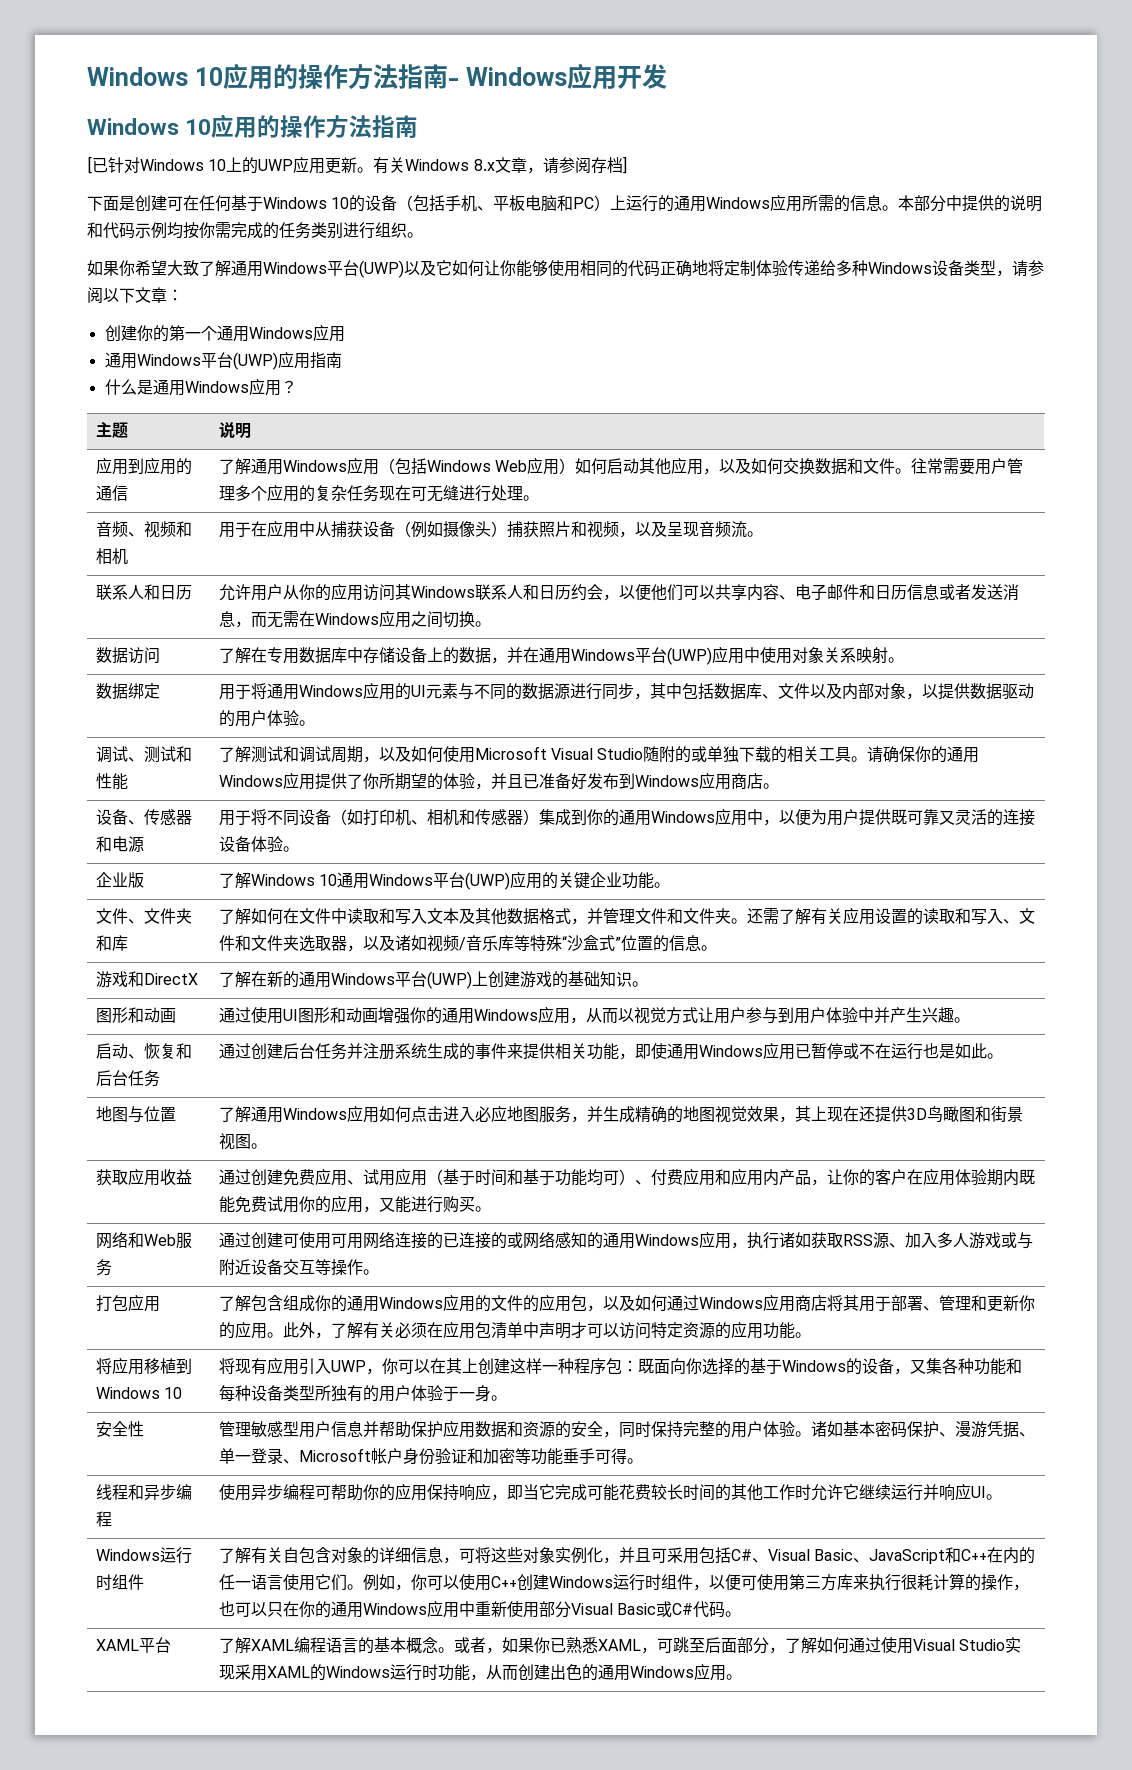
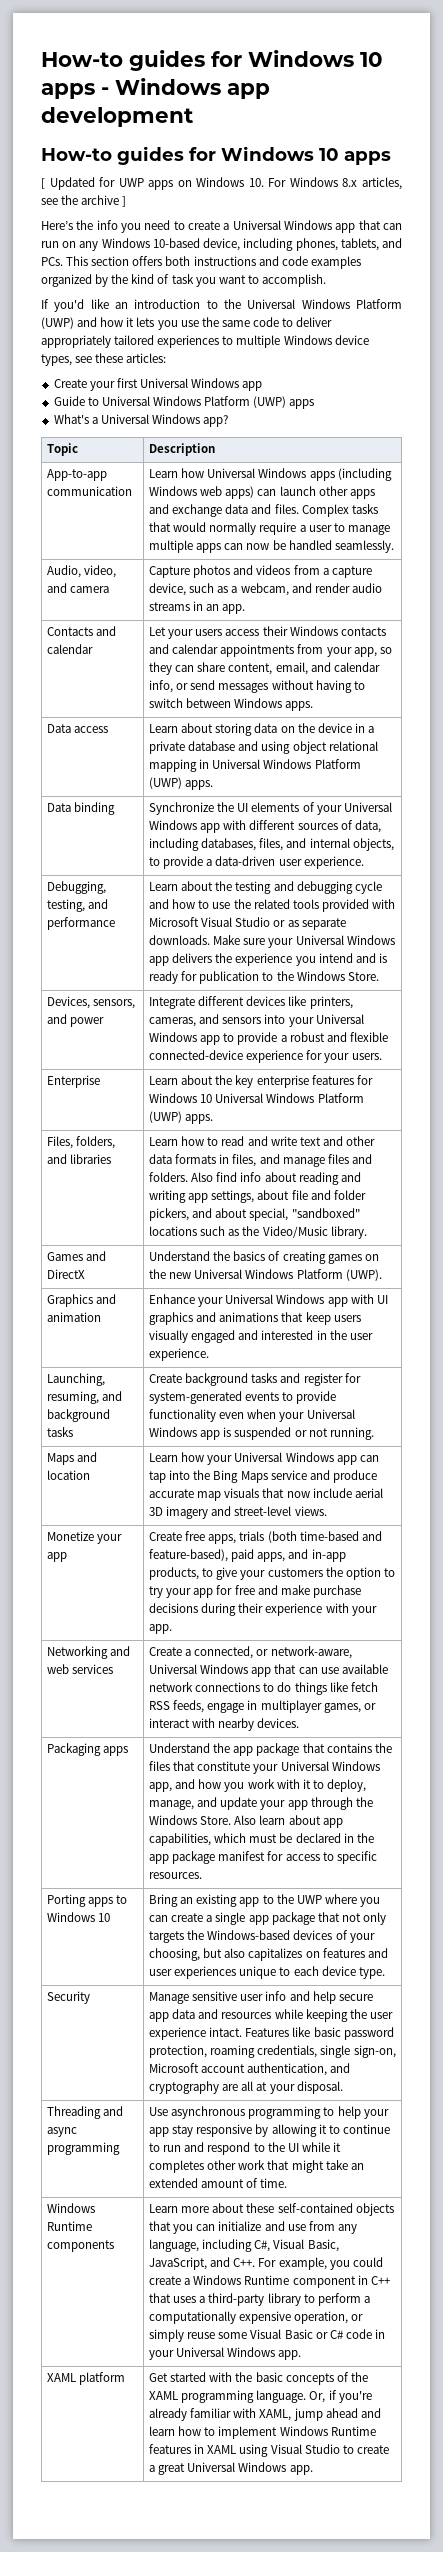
[87,63,667,90] [87,114,419,138] [87,156,627,174] [87,194,1043,212] [87,222,423,239] [87,260,1044,278] [87,287,183,303] [104,324,345,342] [104,351,342,370] [104,378,297,396] [95,421,128,438] [218,422,251,439] [95,457,192,475] [95,485,128,501] [218,457,1024,475] [218,484,539,502] [95,521,192,538] [95,548,128,565] [218,520,763,538] [95,584,192,600] [218,583,1019,601] [218,610,491,628] [95,647,160,664] [218,646,904,665] [95,683,160,700] [218,682,1034,700] [218,710,315,727] [95,746,192,763] [95,773,128,790] [218,746,980,763] [218,772,779,790] [95,809,192,825] [95,836,144,853] [218,808,1035,826] [218,836,299,852] [95,872,144,888] [218,871,671,890] [95,908,192,924] [95,935,128,951] [218,907,1035,925] [218,935,717,952] [95,971,198,988] [218,971,648,989] [95,1007,176,1023] [218,1006,970,1024] [95,1043,192,1059] [95,1070,160,1087] [218,1042,1003,1060] [95,1106,176,1123] [218,1105,1023,1123] [218,1133,267,1150] [95,1168,192,1186] [218,1168,1035,1186] [218,1195,491,1213] [95,1231,192,1249] [95,1259,112,1276] [218,1231,1033,1249] [218,1259,379,1276] [95,1294,160,1312] [218,1294,1035,1312] [218,1321,811,1339] [95,1357,192,1375] [95,1387,183,1399] [218,1357,1022,1375] [218,1385,507,1402] [95,1421,144,1437] [218,1420,1035,1438] [218,1448,643,1465] [95,1484,192,1500] [95,1511,112,1527] [218,1483,1002,1501] [95,1547,192,1564] [95,1574,144,1590] [218,1547,1036,1564] [218,1573,1029,1591] [218,1600,742,1618] [95,1637,171,1653] [218,1637,1022,1654] [218,1663,742,1681] Windows 10应用的操作方法指南- Windows应用开发 // Windows 10应用的操作方法指南 // [已针对Windows 10上的UWP应用更新。有关Windows 8.x文章，请参阅存档] // 下面是创建可在任何基于Windows 10的设备（包括手机、平板电脑和PC）上运行的通用Windows应用所需的信息。本部分中提供的说明和代码示例均按你需完成的任务类别进行组织。 // 如果你希望大致了解通用Windows平台(UWP)以及它如何让你能够使用相同的代码正确地将定制体验传递给多种Windows设备类型，请参阅以下文章： // 创建你的第一个通用Windows应用 // 通用Windows平台(UWP)应用指南 // 什么是通用Windows应用？ // 主题 | 说明 // 应用到应用的通信 | 了解通用Windows应用（包括Windows Web应用）如何启动其他应用，以及如何交换数据和文件。往常需要用户管理多个应用的复杂任务现在可无缝进行处理。 // 音频、视频和相机 | 用于在应用中从捕获设备（例如摄像头）捕获照片和视频，以及呈现音频流。 // 联系人和日历 | 允许用户从你的应用访问其Windows联系人和日历约会，以便他们可以共享内容、电子邮件和日历信息或者发送消息，而无需在Windows应用之间切换。 // 数据访问 | 了解在专用数据库中存储设备上的数据，并在通用Windows平台(UWP)应用中使用对象关系映射。 // 数据绑定 | 用于将通用Windows应用的UI元素与不同的数据源进行同步，其中包括数据库、文件以及内部对象，以提供数据驱动的用户体验。 // 调试、测试和性能 | 了解测试和调试周期，以及如何使用Microsoft Visual Studio随附的或单独下载的相关工具。请确保你的通用Windows应用提供了你所期望的体验，并且已准备好发布到Windows应用商店。 // 设备、传感器和电源 | 用于将不同设备（如打印机、相机和传感器）集成到你的通用Windows应用中，以便为用户提供既可靠又灵活的连接设备体验。 // 企业版 | 了解Windows 10通用Windows平台(UWP)应用的关键企业功能。 // 文件、文件夹和库 | 了解如何在文件中读取和写入文本及其他数据格式，并管理文件和文件夹。还需了解有关应用设置的读取和写入、文件和文件夹选取器，以及诸如视频/音乐库等特殊“沙盒式”位置的信息。 // 游戏和DirectX | 了解在新的通用Windows平台(UWP)上创建游戏的基础知识。 // 图形和动画 | 通过使用UI图形和动画增强你的通用Windows应用，从而以视觉方式让用户参与到用户体验中并产生兴趣。 // 启动、恢复和后台任务 | 通过创建后台任务并注册系统生成的事件来提供相关功能，即使通用Windows应用已暂停或不在运行也是如此。 // 地图与位置 | 了解通用Windows应用如何点击进入必应地图服务，并生成精确的地图视觉效果，其上现在还提供3D鸟瞰图和街景视图。 // 获取应用收益 | 通过创建免费应用、试用应用（基于时间和基于功能均可）、付费应用和应用内产品，让你的客户在应用体验期内既能免费试用你的应用，又能进行购买。 // 网络和Web服务 | 通过创建可使用可用网络连接的已连接的或网络感知的通用Windows应用，执行诸如获取RSS源、加入多人游戏或与附近设备交互等操作。 // 打包应用 | 了解包含组成你的通用Windows应用的文件的应用包，以及如何通过Windows应用商店将其用于部署、管理和更新你的应用。此外，了解有关必须在应用包清单中声明才可以访问特定资源的应用功能。 // 将应用移植到Windows 10 | 将现有应用引入UWP，你可以在其上创建这样一种程序包：既面向你选择的基于Windows的设备，又集各种功能和每种设备类型所独有的用户体验于一身。 // 安全性 | 管理敏感型用户信息并帮助保护应用数据和资源的安全，同时保持完整的用户体验。诸如基本密码保护、漫游凭据、单一登录、Microsoft帐户身份验证和加密等功能垂手可得。 // 线程和异步编程 | 使用异步编程可帮助你的应用保持响应，即当它完成可能花费较长时间的其他工作时允许它继续运行并响应UI。 // Windows运行时组件 | 了解有关自包含对象的详细信息，可将这些对象实例化，并且可采用包括C#、Visual Basic、JavaScript和C++在内的任一语言使用它们。例如，你可以使用C++创建Windows运行时组件，以便可使用第三方库来执行很耗计算的操作，也可以只在你的通用Windows应用中重新使用部分Visual Basic或C#代码。 // XAML平台 | 了解XAML编程语言的基本概念。或者，如果你已熟悉XAML，可跳至后面部分，了解如何通过使用Visual Studio实现采用XAML的Windows运行时功能，从而创建出色的通用Windows应用。 -> [41,50,383,71] [41,78,270,99] [41,107,193,127] [41,146,391,165] [41,177,402,190] [41,195,127,207] [41,220,402,233] [41,238,402,251] [41,256,361,269] [41,274,326,287] [41,299,402,312] [41,317,333,330] [41,335,369,348] [41,353,167,366] [53,378,263,391] [53,396,315,409] [53,414,229,427] [47,443,79,456] [149,443,216,456] [47,469,108,481] [47,486,133,496] [149,468,392,481] [149,486,375,499] [149,504,378,517] [149,522,390,535] [149,540,394,553] [47,565,117,578] [47,583,110,593] [149,565,372,578] [149,583,382,596] [149,601,246,614] [47,626,117,636] [47,644,94,654] [149,626,386,639] [149,644,392,657] [149,662,380,675] [149,680,365,693] [149,698,314,711] [47,724,109,733] [149,723,374,736] [149,741,378,754] [149,759,361,772] [149,777,214,790] [47,802,116,815] [149,802,392,815] [149,820,381,833] [149,838,394,851] [149,856,364,869] [47,881,107,894] [47,899,109,912] [47,917,116,930] [149,881,382,894] [149,899,395,912] [149,917,346,930] [149,935,395,948] [149,953,387,966] [149,971,379,984] [47,996,136,1009] [47,1014,105,1027] [149,996,353,1009] [149,1014,364,1027] [149,1032,388,1045] [149,1050,382,1063] [47,1075,101,1088] [149,1075,373,1088] [149,1093,364,1103] [149,1111,214,1124] [47,1136,116,1149] [47,1154,112,1164] [149,1136,375,1146] [149,1154,372,1167] [149,1172,361,1185] [149,1190,366,1203] [149,1208,360,1221] [149,1226,367,1239] [47,1251,107,1261] [47,1269,86,1279] [149,1251,379,1264] [149,1269,382,1281] [47,1294,117,1307] [47,1312,102,1322] [149,1294,388,1307] [149,1312,361,1325] [149,1330,373,1343] [149,1348,210,1361] [47,1373,106,1386] [47,1391,123,1404] [47,1409,111,1422] [47,1427,74,1437] [149,1373,361,1386] [149,1391,337,1404] [149,1409,355,1422] [149,1427,374,1440] [47,1452,98,1465] [47,1470,91,1480] [149,1452,379,1465] [149,1470,377,1483] [149,1488,383,1501] [149,1506,327,1519] [47,1531,123,1544] [47,1552,68,1562] [149,1531,382,1544] [149,1549,346,1562] [149,1567,395,1580] [149,1585,361,1598] [149,1603,377,1616] [149,1624,173,1634] [47,1646,131,1659] [47,1664,114,1674] [149,1646,352,1659] [149,1664,388,1677] [149,1682,378,1695] [149,1700,376,1713] [149,1718,300,1731] [47,1743,129,1756] [149,1743,392,1756] [149,1761,380,1774] [149,1779,366,1792] [149,1797,373,1810] [149,1815,343,1828] [149,1833,374,1846] [149,1851,377,1864] [149,1872,203,1879] [47,1894,128,1907] [47,1912,111,1922] [149,1894,380,1907] [149,1912,386,1925] [149,1930,375,1943] [149,1948,388,1961] [149,1966,385,1979] [47,1991,91,2004] [149,1991,373,2004] [149,2009,393,2022] [149,2027,394,2040] [149,2045,396,2058] [149,2063,351,2076] [149,2081,343,2094] [47,2106,124,2119] [47,2127,78,2137] [47,2142,121,2155] [149,2106,389,2119] [149,2124,390,2137] [149,2142,341,2155] [149,2160,364,2173] [149,2178,288,2188] [47,2203,96,2213] [47,2221,93,2231] [47,2240,115,2252] [149,2203,394,2216] [149,2221,357,2234] [149,2239,339,2252] [149,2257,383,2270] [149,2275,390,2288] [149,2293,370,2306] [149,2311,364,2324] [149,2329,385,2342] [149,2347,302,2360] [47,2372,126,2385] [149,2372,368,2385] [149,2390,372,2403] [149,2408,381,2421] [149,2426,376,2439] [149,2444,389,2457] [149,2462,313,2475] How-to guides for Windows 10 apps - Windows app development // How-to guides for Windows 10 apps // [ Updated for UWP apps on Windows 10. For Windows 8.x articles, see the archive ] // Here’s the info you need to create a Universal Windows app that can run on any Windows 10-based device, including phones, tablets, and PCs. This section offers both instructions and code examples organized by the kind of task you want to accomplish. // If you'd like an introduction to the Universal Windows Platform (UWP) and how it lets you use the same code to deliver appropriately tailored experiences to multiple Windows device types, see these articles: // Create your first Universal Windows app // Guide to Universal Windows Platform (UWP) apps // What's a Universal Windows app? // Topic | Description // App-to-app communication | Learn how Universal Windows apps (including Windows web apps) can launch other apps and exchange data and files. Complex tasks that would normally require a user to manage multiple apps can now be handled seamlessly. // Audio, video, and camera | Capture photos and videos from a capture device, such as a webcam, and render audio streams in an app. // Contacts and calendar | Let your users access their Windows contacts and calendar appointments from your app, so they can share content, email, and calendar info, or send messages without having to switch between Windows apps. // Data access | Learn about storing data on the device in a private database and using object relational mapping in Universal Windows Platform (UWP) apps. // Data binding | Synchronize the UI elements of your Universal Windows app with different sources of data, including databases, files, and internal objects, to provide a data-driven user experience. // Debugging, testing, and performance | Learn about the testing and debugging cycle and how to use the related tools provided with Microsoft Visual Studio or as separate downloads. Make sure your Universal Windows app delivers the experience you intend and is ready for publication to the Windows Store. // Devices, sensors, and power | Integrate different devices like printers, cameras, and sensors into your Universal Windows app to provide a robust and flexible connected-device experience for your users. // Enterprise | Learn about the key enterprise features for Windows 10 Universal Windows Platform (UWP) apps. // Files, folders, and libraries | Learn how to read and write text and other data formats in files, and manage files and folders. Also find info about reading and writing app settings, about file and folder pickers, and about special, "sandboxed" locations such as the Video/Music library. // Games and DirectX | Understand the basics of creating games on the new Universal Windows Platform (UWP). // Graphics and animation | Enhance your Universal Windows app with UI graphics and animations that keep users visually engaged and interested in the user experience. // Launching, resuming, and background tasks | Create background tasks and register for system-generated events to provide functionality even when your Universal Windows app is suspended or not running. // Maps and location | Learn how your Universal Windows app can tap into the Bing Maps service and produce accurate map visuals that now include aerial 3D imagery and street-level views. // Monetize your app | Create free apps, trials (both time-based and feature-based), paid apps, and in-app products, to give your customers the option to try your app for free and make purchase decisions during their experience with your app. // Networking and web services | Create a connected, or network-aware, Universal Windows app that can use available network connections to do things like fetch RSS feeds, engage in multiplayer games, or interact with nearby devices. // Packaging apps | Understand the app package that contains the files that constitute your Universal Windows app, and how you work with it to deploy, manage, and update your app through the Windows Store. Also learn about app capabilities, which must be declared in the app package manifest for access to specific resources. // Porting apps to Windows 10 | Bring an existing app to the UWP where you can create a single app package that not only targets the Windows-based devices of your choosing, but also capitalizes on features and user experiences unique to each device type. // Security | Manage sensitive user info and help secure app data and resources while keeping the user experience intact. Features like basic password protection, roaming credentials, single sign-on, Microsoft account authentication, and cryptography are all at your disposal. // Threading and async programming | Use asynchronous programming to help your app stay responsive by allowing it to continue to run and respond to the UI while it completes other work that might take an extended amount of time. // Windows Runtime components | Learn more about these self-contained objects that you can initialize and use from any language, including C#, Visual Basic, JavaScript, and C++. For example, you could create a Windows Runtime component in C++ that uses a third-party library to perform a computationally expensive operation, or simply reuse some Visual Basic or C# code in your Universal Windows app. // XAML platform | Get started with the basic concepts of the XAML programming language. Or, if you're already familiar with XAML, jump ahead and learn how to implement Windows Runtime features in XAML using Visual Studio to create a great Universal Windows app.

